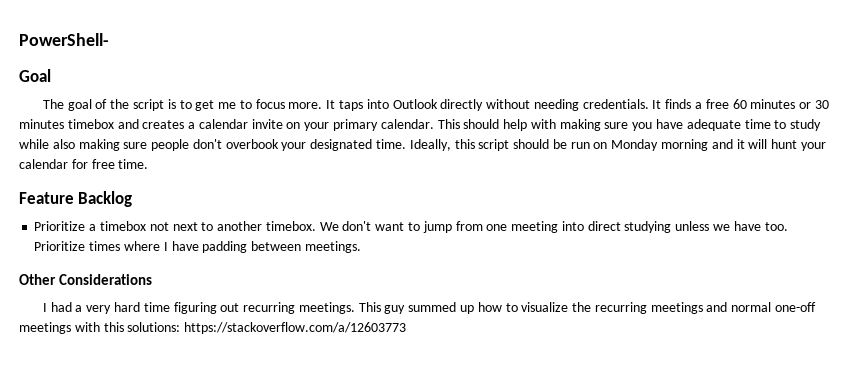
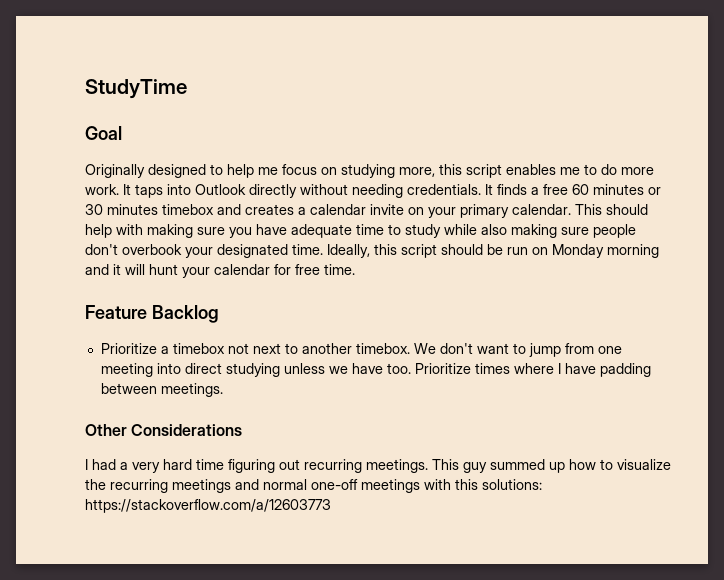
[19,33,109,46] PowerShell- -> [85,79,187,99] StudyTime
[42,99,323,111] The goal of the script is to get me to focus more. -> [85,164,654,178] [85,184,119,195] Originally designed to help me focus on studying more, this script enables me to do more work.

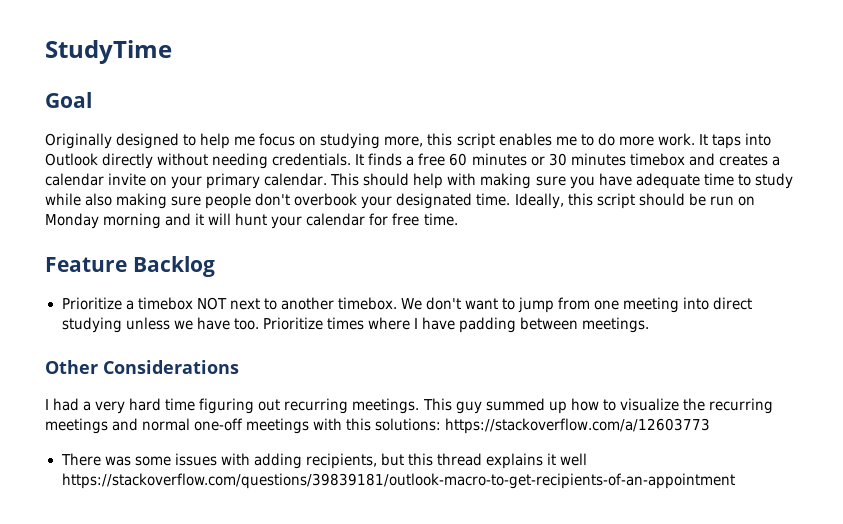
[227,343,249,354] not -> [196,297,227,310] NOT
(331, 506) none -> [60,453,588,469] [61,473,736,489] // There was some issues with adding recipients, but this thread explains it well https://stackoverflow.com/questions/39839181/outlook-macro-to-get-recipients-of-an-appointment

